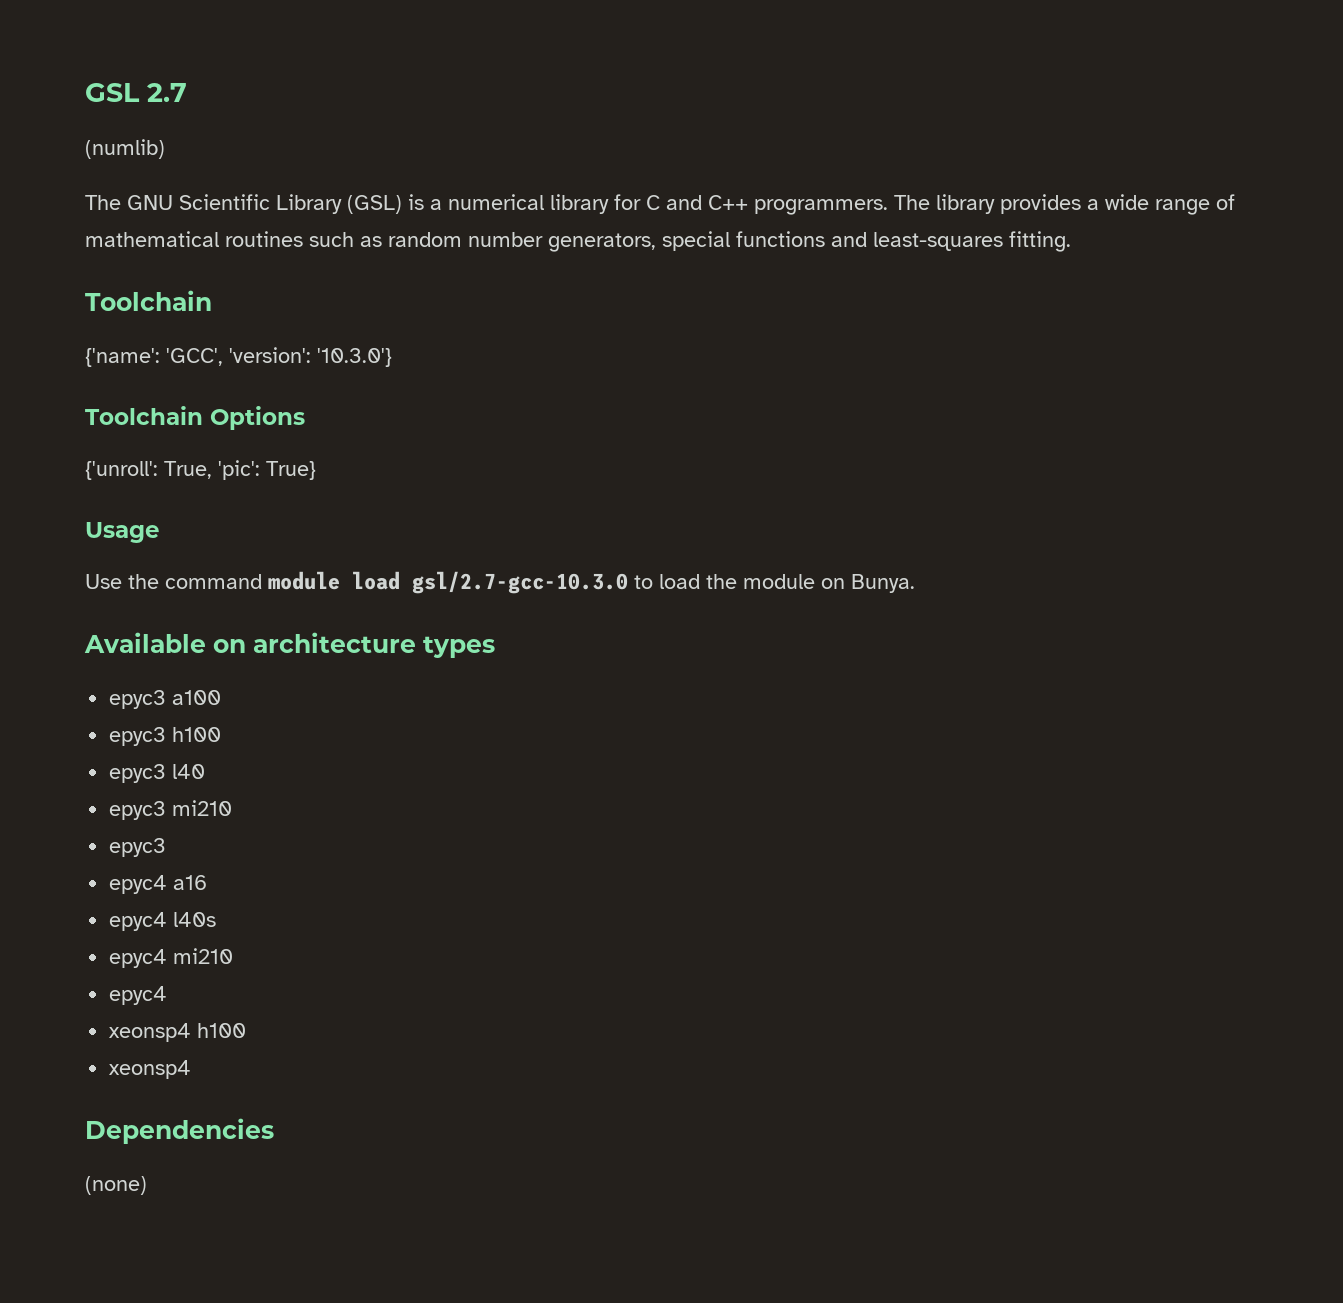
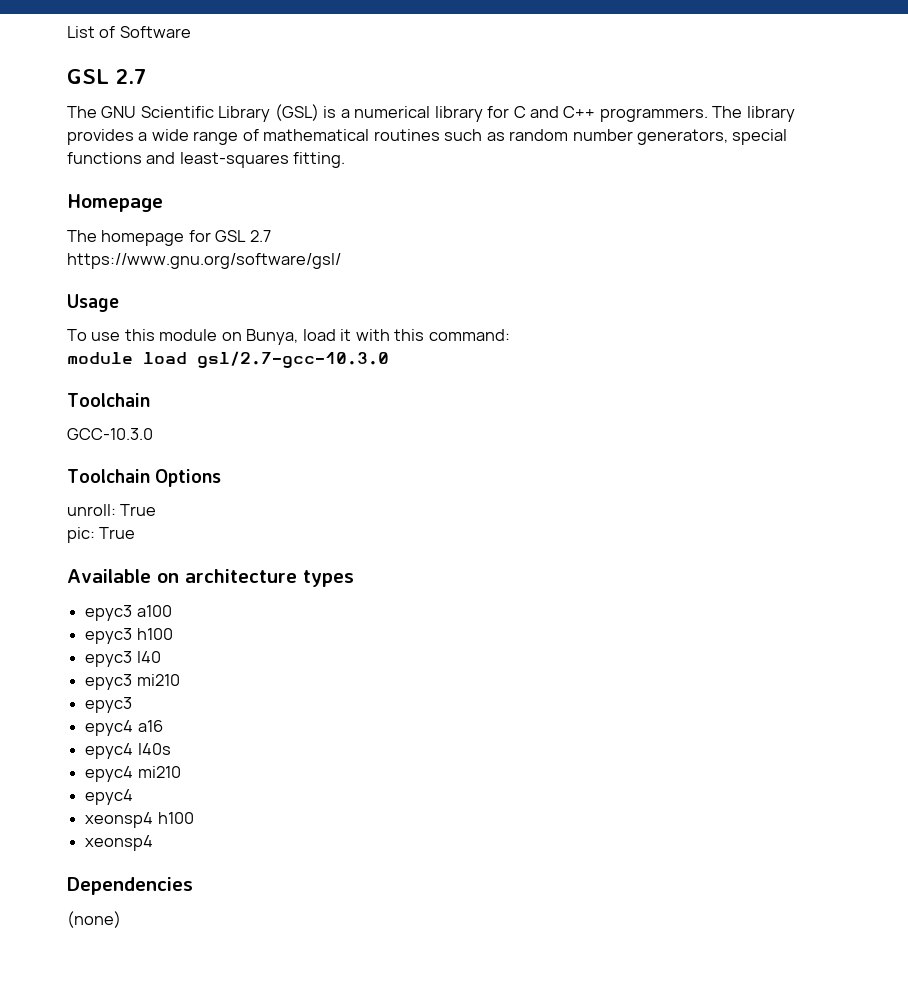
[85,83,187,102] [85,139,165,159] GSL 2.7 // (numlib) -> [67,26,191,38] [67,69,146,84] List of Software // GSL 2.7
[85,290,212,311] [85,347,392,367] [85,406,305,430] [85,460,316,480] [85,522,160,543] [85,571,915,594] Toolchain // {'name': 'GCC', 'version': '10.3.0'} // Toolchain Options // {'unroll': True, 'pic': True} // Usage // Use the command module load gsl/2.7-gcc-10.3.0 to load the module on Bunya. -> [67,194,163,212] [67,230,271,246] [67,253,341,269] [67,294,119,312] [67,329,510,345] [67,351,389,368] [67,393,150,407] [67,428,153,440] [67,469,222,487] [67,504,157,516] [67,527,136,543] Homepage // The homepage for GSL 2.7 // https://www.gnu.org/software/gsl/ // Usage // To use this module on Bunya, load it with this command: // module load gsl/2.7-gcc-10.3.0 // Toolchain // GCC-10.3.0 // Toolchain Options // unroll: True // pic: True

